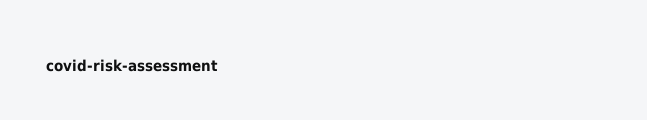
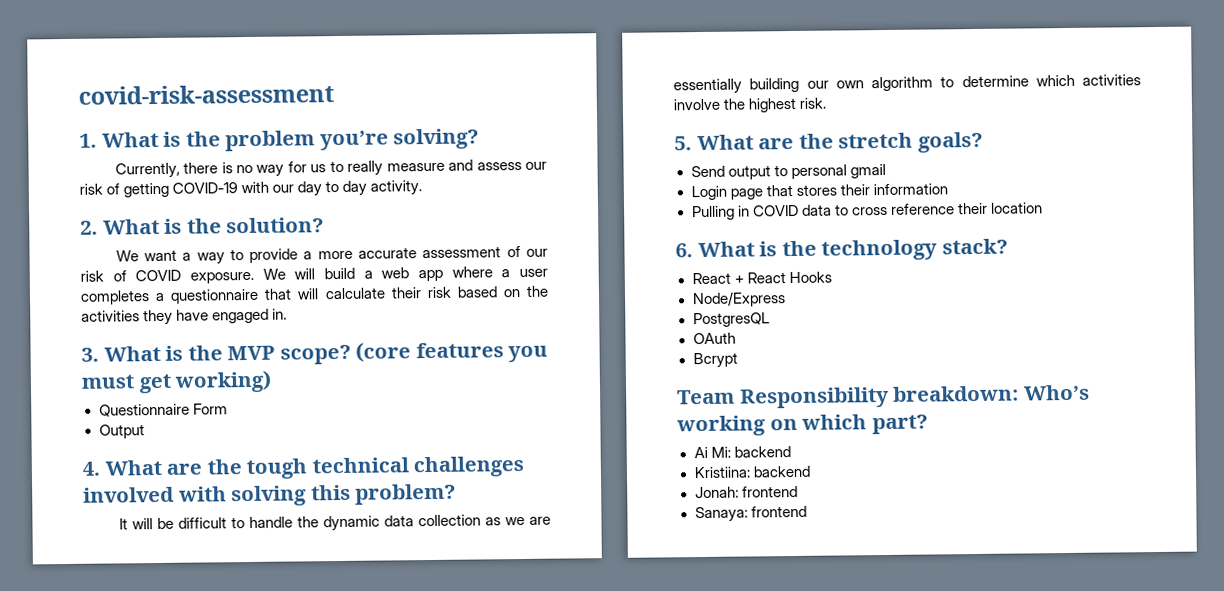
(218, 65) none -> [79,128,480,152] [114,159,547,179] [79,180,423,198] [80,217,325,235] [115,246,548,265] [80,266,549,284] [80,285,550,305] [81,308,288,326] [81,342,549,365] [81,370,273,394] [98,403,228,417] [98,424,145,439] [82,455,525,480] [83,483,457,507] [118,514,551,532] [673,74,1141,95] [673,97,827,113] [674,131,983,153] [690,163,886,180] [690,183,948,201] [691,202,1043,221] [675,238,1008,261] [691,271,832,285] [691,291,786,308] [692,312,770,328] [692,332,736,345] [692,352,738,369] [677,384,1090,409] [676,414,928,437] [693,446,791,459] [693,465,811,479] [694,485,798,499] [694,505,807,523] // 1. What is the problem you’re solving? // Currently, there is no way for us to really measure and assess our risk of getting COVID-19 with our day to day activity. // 2. What is the solution? // We want a way to provide a more accurate assessment of our risk of COVID exposure. We will build a web app where a user completes a questionnaire that will calculate their risk based on the activities they have engaged in. // 3. What is the MVP scope? (core features you must get working) // Questionnaire Form // Output // 4. What are the tough technical challenges involved with solving this problem? // It will be difficult to handle the dynamic data collection as we are essentially building our own algorithm to determine which activities involve the highest risk. // 5. What are the stretch goals? // Send output to personal gmail // Login page that stores their information // Pulling in COVID data to cross reference their location // 6. What is the technology stack? // React + React Hooks // Node/Express // PostgresQL // OAuth // Bcrypt // Team Responsibility breakdown: Who’s working on which part? // Ai Mi: backend // Kristiina: backend // Jonah: frontend // Sanaya: frontend

